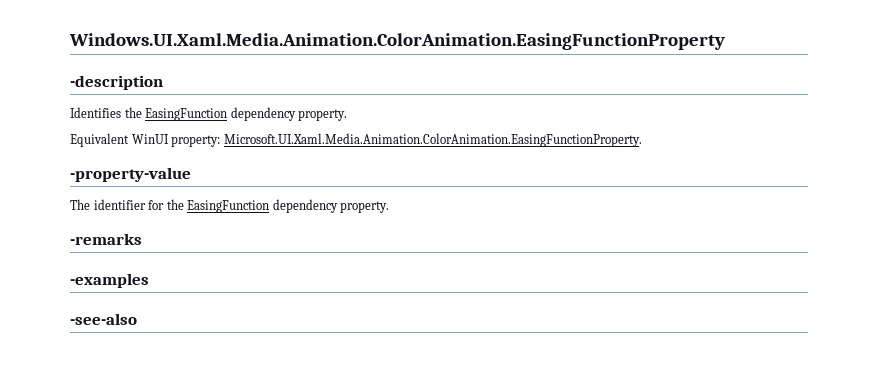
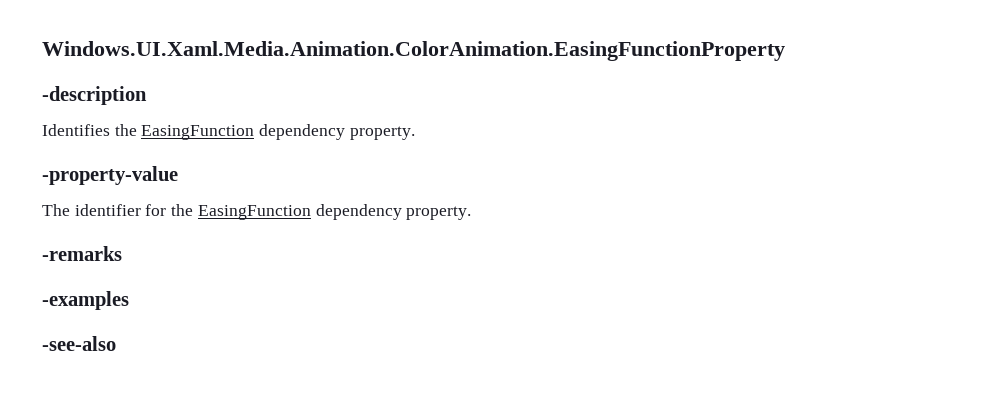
[70,133,642,147] // Equivalent WinUI property: Microsoft.UI.Xaml.Media.Animation.ColorAnimation.EasingFunctionProperty. -> (415, 133) none

